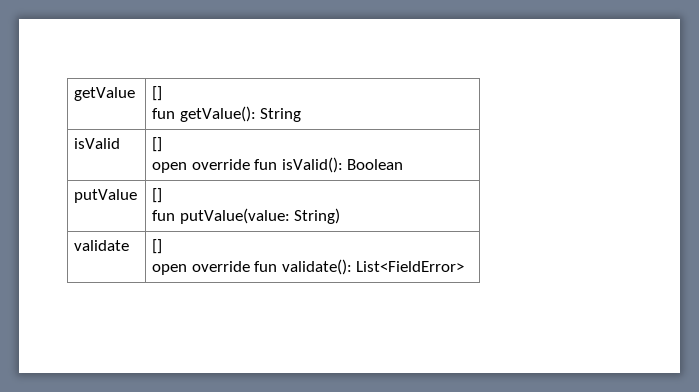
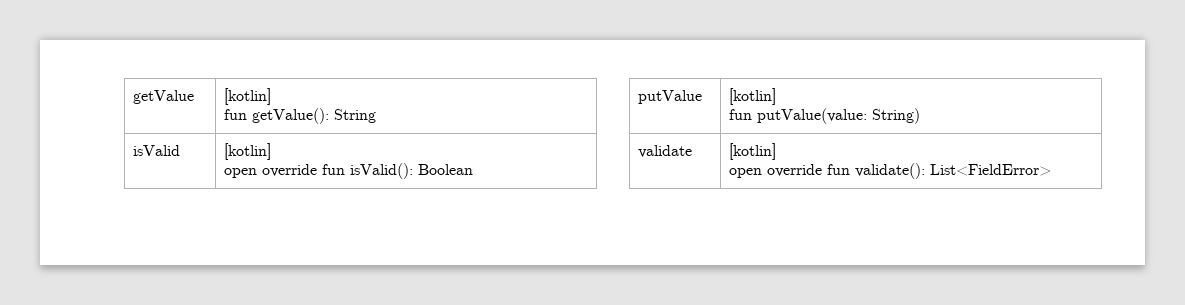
[152,86,163,101] [] -> [223,88,271,105] [kotlin]
[152,137,163,152] [] -> [223,143,271,160] [kotlin]
[152,188,163,203] [] -> [728,88,776,105] [kotlin]
[152,239,163,254] [] -> [728,143,776,160] [kotlin]

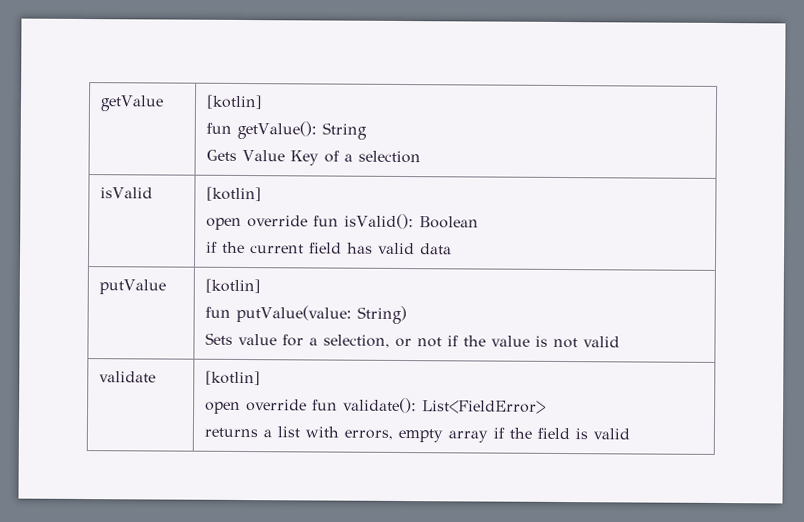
(376, 116) none -> [205,149,421,166] // Gets Value Key of a selection
(473, 169) none -> [205,241,452,255] // if the current field has valid data
(920, 116) none -> [204,332,620,349] // Sets value for a selection, or not if the value is not valid
(1051, 170) none -> [203,426,630,443] // returns a list with errors, empty array if the field is valid

